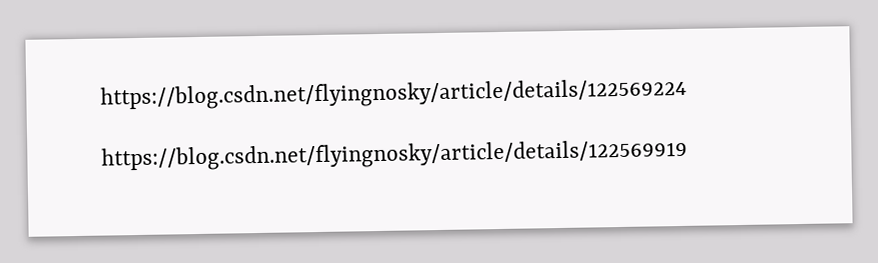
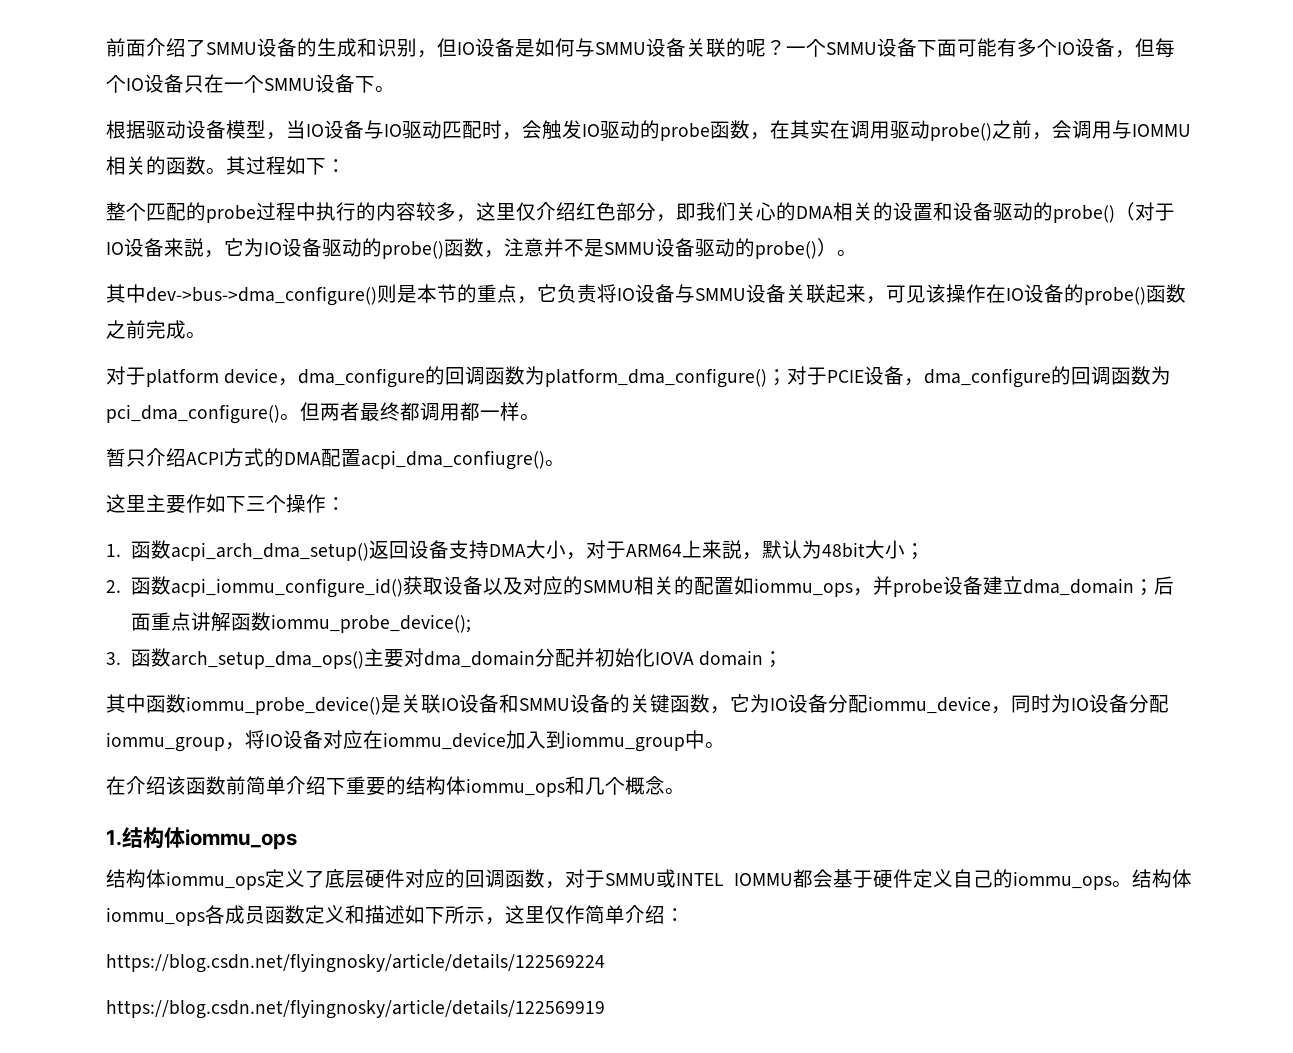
(100, 94) none -> [106,38,1175,58] [106,74,395,93] [106,120,1191,141] [106,156,346,175] [106,202,1175,223] [106,238,857,259] [106,284,1186,306] [106,320,206,339] [106,366,1172,388] [106,402,540,424] [106,448,565,470] [106,494,346,514] [106,540,925,561] [106,576,1174,598] [130,612,471,633] [106,648,784,669] [106,694,1169,715] [106,730,725,752] [106,776,685,797] [106,827,297,850] [106,869,1192,890] [106,905,685,926] 前面介绍了SMMU设备的生成和识别，但IO设备是如何与SMMU设备关联的呢？一个SMMU设备下面可能有多个IO设备，但每个IO设备只在一个SMMU设备下。 // 根据驱动设备模型，当IO设备与IO驱动匹配时，会触发IO驱动的probe函数，在其实在调用驱动probe()之前，会调用与IOMMU相关的函数。其过程如下： // 整个匹配的probe过程中执行的内容较多，这里仅介绍红色部分，即我们关心的DMA相关的设置和设备驱动的probe()（对于IO设备来説，它为IO设备驱动的probe()函数，注意并不是SMMU设备驱动的probe()）。 // 其中dev->bus->dma_configure()则是本节的重点，它负责将IO设备与SMMU设备关联起来，可见该操作在IO设备的probe()函数之前完成。 // 对于platform device，dma_configure的回调函数为platform_dma_configure()；对于PCIE设备，dma_configure的回调函数为pci_dma_configure()。但两者最终都调用都一样。 // 暂只介绍ACPI方式的DMA配置acpi_dma_confiugre()。 // 这里主要作如下三个操作： // 1.函数acpi_arch_dma_setup()返回设备支持DMA大小，对于ARM64上来説，默认为48bit大小； // 2.函数acpi_iommu_configure_id()获取设备以及对应的SMMU相关的配置如iommu_ops，并probe设备建立dma_domain；后面重点讲解函数iommu_probe_device(); // 3.函数arch_setup_dma_ops()主要对dma_domain分配并初始化IOVA domain； // 其中函数iommu_probe_device()是关联IO设备和SMMU设备的关键函数，它为IO设备分配iommu_device，同时为IO设备分配iommu_group，将IO设备对应在iommu_device加入到iommu_group中。 // 在介绍该函数前简单介绍下重要的结构体iommu_ops和几个概念。 // 1.结构体iommu_ops // 结构体iommu_ops定义了底层硬件对应的回调函数，对于SMMU或INTEL IOMMU都会基于硬件定义自己的iommu_ops。结构体iommu_ops各成员函数定义和描述如下所示，这里仅作简单介绍： //

